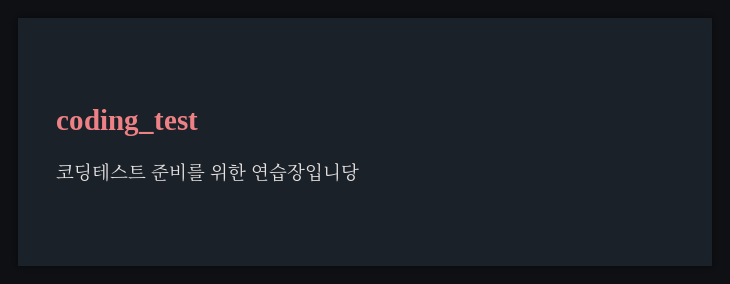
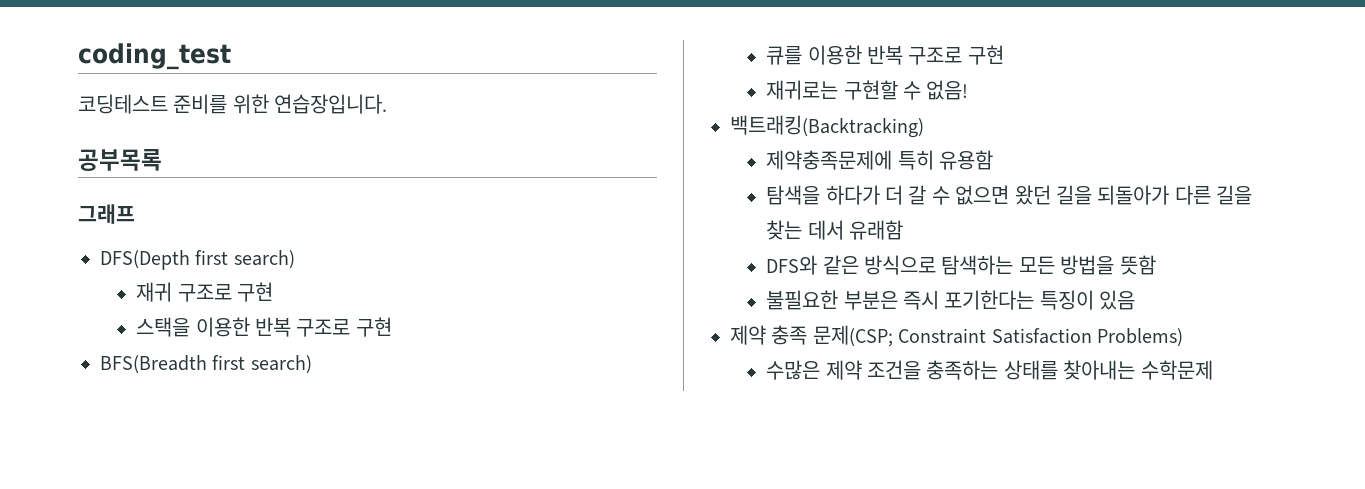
[250,163,359,182] 연습장입니당 -> [274,94,388,114] [78,149,162,171] [78,204,135,224] [100,250,295,270] [136,282,273,302] [136,317,392,337] [100,355,312,374] [766,45,1004,65] [766,80,969,100] [730,115,924,138] [766,150,993,170] [766,185,1253,205] [766,220,903,240] [766,255,1156,275] [766,290,1136,310] [730,325,1183,347] [766,360,1213,380] 연습장입니다. // 공부목록 // 그래프 // DFS(Depth first search) // 재귀 구조로 구현 // 스택을 이용한 반복 구조로 구현 // BFS(Breadth first search) // 큐를 이용한 반복 구조로 구현 // 재귀로는 구현할 수 없음! // 백트래킹(Backtracking) // 제약충족문제에 특히 유용함 // 탐색을 하다가 더 갈 수 없으면 왔던 길을 되돌아가 다른 길을 찾는 데서 유래함 // DFS와 같은 방식으로 탐색하는 모든 방법을 뜻함 // 불필요한 부분은 즉시 포기한다는 특징이 있음 // 제약 충족 문제(CSP; Constraint Satisfaction Problems) // 수많은 제약 조건을 충족하는 상태를 찾아내는 수학문제

